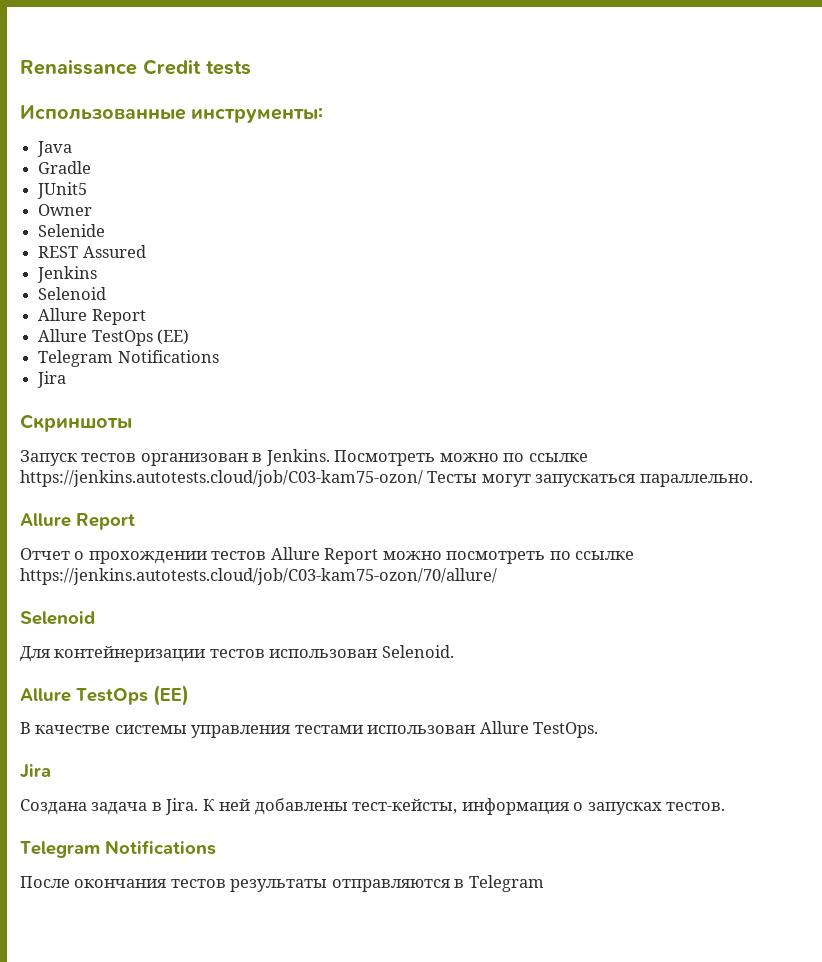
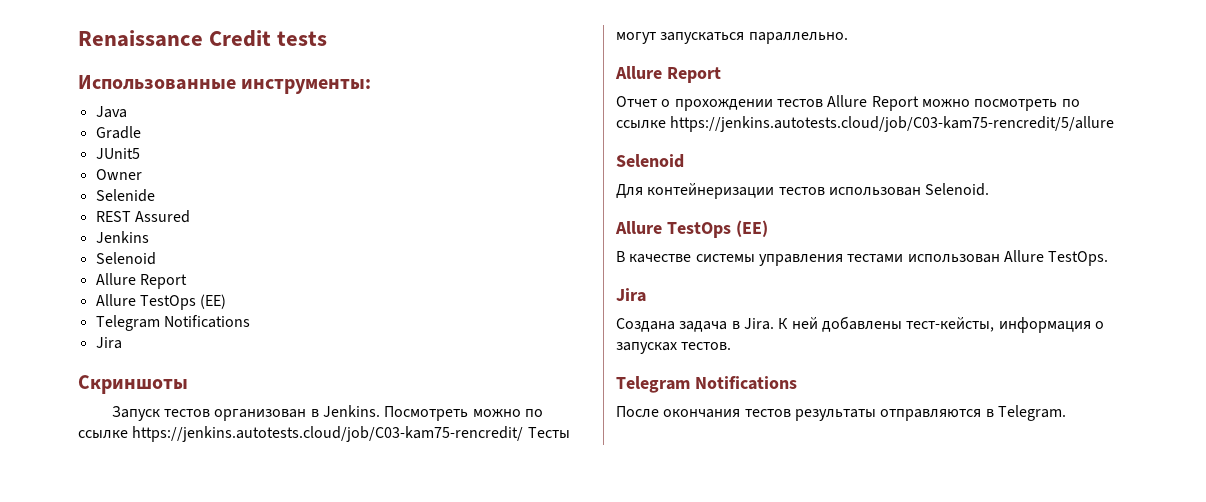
[20,470,423,487] https://jenkins.autotests.cloud/job/C03-kam75-ozon/ -> [132,426,524,442] https://jenkins.autotests.cloud/job/C03-kam75-rencredit/
[20,568,497,585] https://jenkins.autotests.cloud/job/C03-kam75-ozon/70/allure/ -> [670,116,1115,132] https://jenkins.autotests.cloud/job/C03-kam75-rencredit/5/allure
[468,875,544,892] Telegram -> [997,405,1066,421] Telegram.

